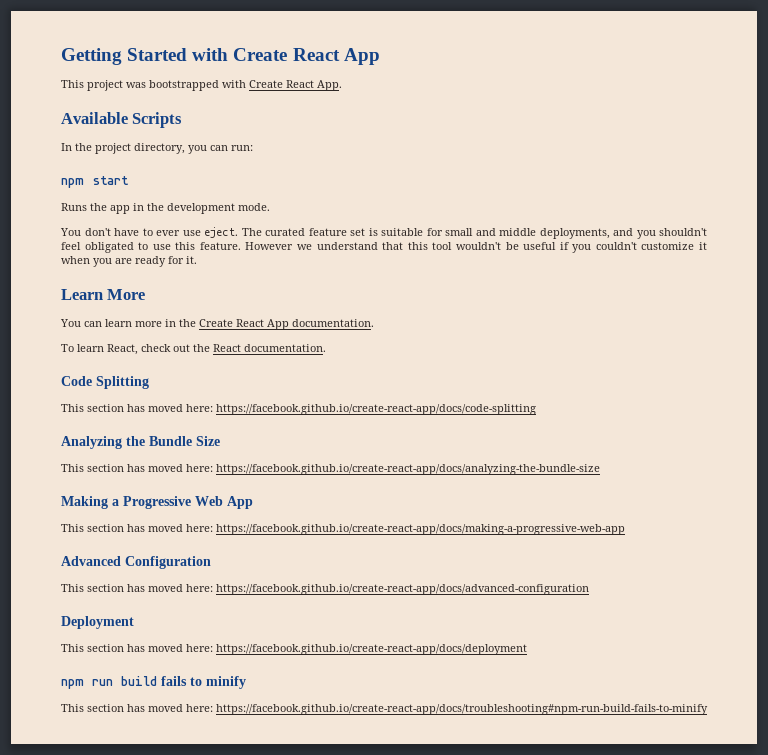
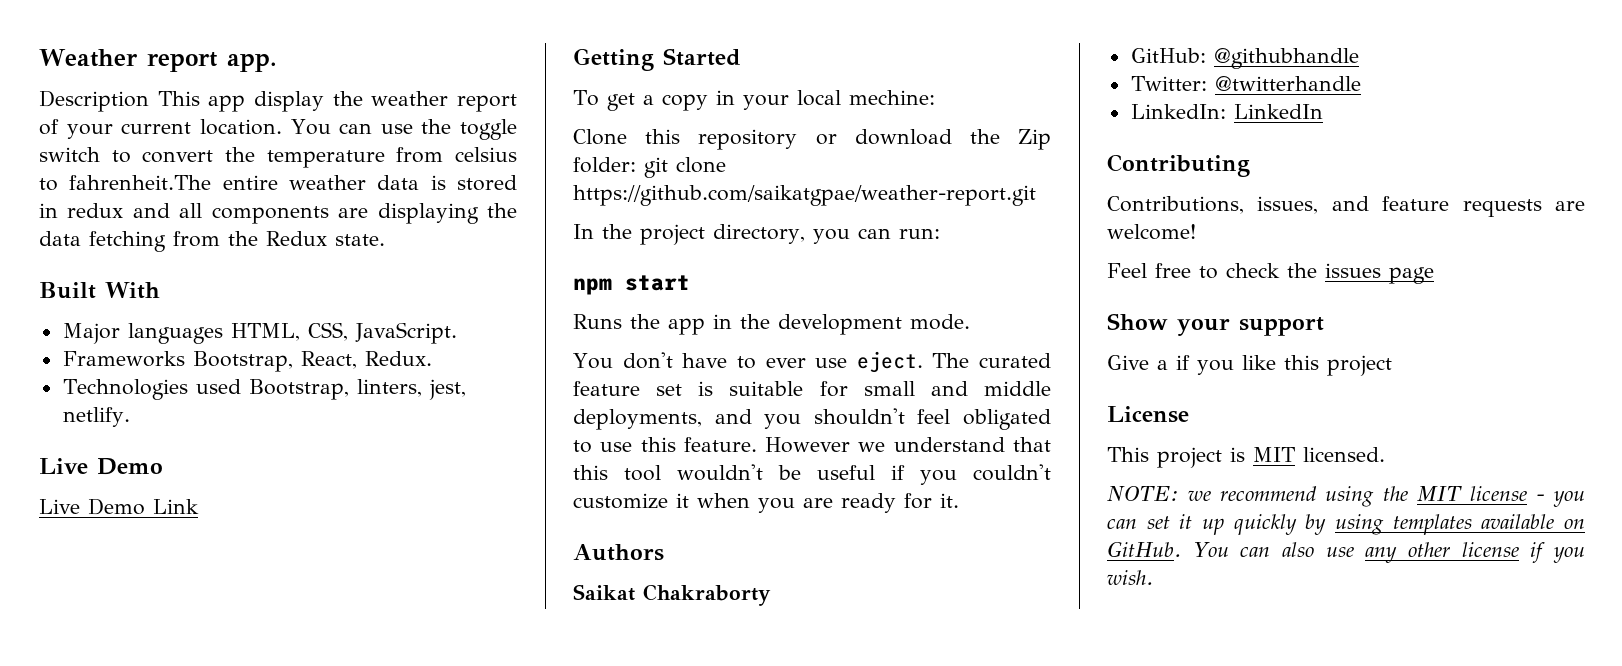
[61,48,380,65] [61,80,342,91] [61,112,183,128] Getting Started with Create React App // This project was bootstrapped with Create React App. // Available Scripts -> [39,49,277,72] [39,90,517,112] [39,119,517,140] [39,147,517,168] [39,175,517,191] [39,203,517,224] [39,231,385,252] [39,282,160,299] [62,322,457,344] [62,351,432,372] [62,379,466,400] [62,407,130,427] [39,458,163,475] [39,498,199,515] [573,48,741,71] [573,90,935,111] [573,129,1051,150] [573,157,726,178] [573,185,1036,206] Weather report app. // Description This app display the weather report of your current location. You can use the toggle switch to convert the temperature from celsius to fahrenheit.The entire weather data is stored in redux and all components are displaying the data fetching from the Redux state. // Built With // Major languages HTML, CSS, JavaScript. // Frameworks Bootstrap, React, Redux. // Technologies used Bootstrap, linters, jest, netlify. // Live Demo // Live Demo Link // Getting Started // To get a copy in your local mechine: // Clone this repository or download the Zip folder: git clone https://github.com/saikatgpae/weather-report.git
[61,289,146,300] [60,319,374,330] [61,344,326,355] [61,376,149,389] [61,404,536,415] [61,436,220,449] [61,464,600,475] [61,496,253,509] [61,524,625,535] [61,556,211,569] [61,584,589,595] [61,616,134,629] [61,644,527,655] [61,676,246,689] [61,704,708,715] Learn More // You can learn more in the Create React App documentation. // To learn React, check out the React documentation. // Code Splitting // This section has moved here: https://facebook.github.io/create-react-app/docs/code-splitting // Analyzing the Bundle Size // This section has moved here: https://facebook.github.io/create-react-app/docs/analyzing-the-bundle-size // Making a Progressive Web App // This section has moved here: https://facebook.github.io/create-react-app/docs/making-a-progressive-web-app // Advanced Configuration // This section has moved here: https://facebook.github.io/create-react-app/docs/advanced-configuration // Deployment // This section has moved here: https://facebook.github.io/create-react-app/docs/deployment // npm run build fails to minify // This section has moved here: https://facebook.github.io/create-react-app/docs/troubleshooting#npm-run-build-fails-to-minify -> [573,544,664,561] [573,584,771,606] [1130,48,1359,69] [1130,76,1361,91] [1130,104,1323,119] [1107,154,1250,177] [1107,196,1585,217] [1107,224,1196,240] [1107,263,1434,284] [1107,313,1324,336] [1107,355,1392,376] [1107,406,1189,423] [1107,447,1385,468] [1107,486,1585,507] [1107,514,1585,535] [1107,541,1585,563] [1107,570,1153,585] Authors // Saikat Chakraborty // GitHub: @githubhandle // Twitter: @twitterhandle // LinkedIn: LinkedIn // Contributing // Contributions, issues, and feature requests are welcome! // Feel free to check the issues page // Show your support // Give a if you like this project // License // This project is MIT licensed. // NOTE: we recommend using the MIT license - you can set it up quickly by using templates available on GitHub. You can also use any other license if you wish.

